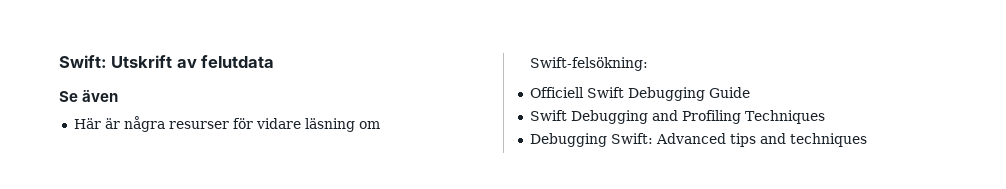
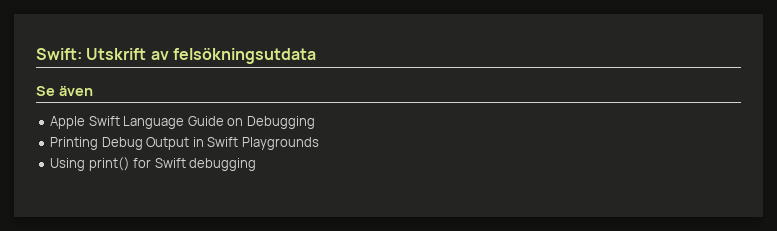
[201,55,275,68] felutdata -> [172,48,316,64] felsökningsutdata
[73,116,380,132] [529,57,648,71] [529,87,750,101] [529,110,825,124] [529,133,867,147] Här är några resurser för vidare läsning om Swift-felsökning: // Officiell Swift Debugging Guide // Swift Debugging and Profiling Techniques // Debugging Swift: Advanced tips and techniques -> [50,116,315,129] [50,137,319,150] [50,157,257,171] Apple Swift Language Guide on Debugging // Printing Debug Output in Swift Playgrounds // Using print() for Swift debugging

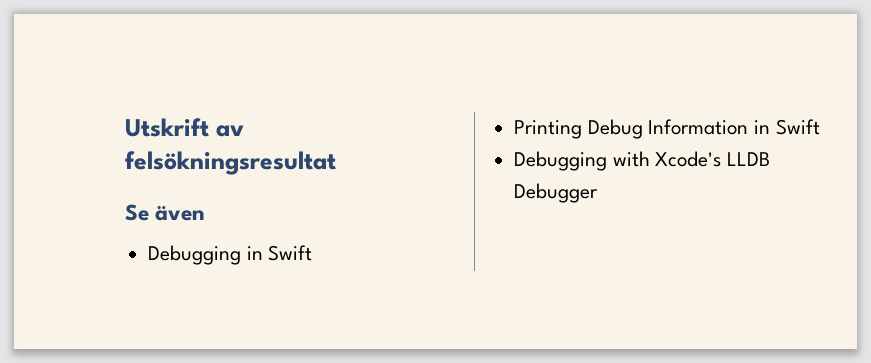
[36,48,82,60] Swift: -> (125, 127) none
[172,48,316,64] felsökningsutdata -> [125,151,336,175] felsökningsresultat
[50,116,315,129] Apple Swift Language Guide on Debugging -> [148,245,313,265] Debugging in Swift
[146,137,319,150] [50,157,257,171] Output in Swift Playgrounds // Using print() for Swift debugging -> [648,119,820,135] [514,151,771,171] [514,183,599,203] Information in Swift // Debugging with Xcode's LLDB Debugger

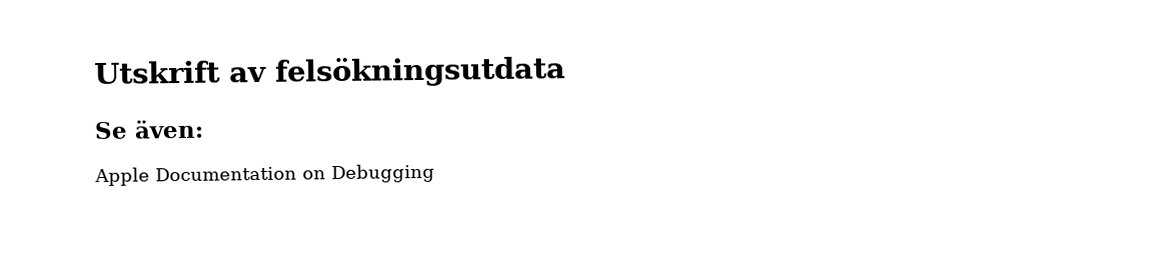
[125,151,336,175] felsökningsresultat -> [275,55,566,88] felsökningsutdata
[155,205,206,221] [148,245,313,265] [514,119,820,139] [514,151,771,171] [514,183,599,203] även // Debugging in Swift // Printing Debug Information in Swift // Debugging with Xcode's LLDB Debugger -> [134,119,204,139] [94,163,435,187] även: // Apple Documentation on Debugging

